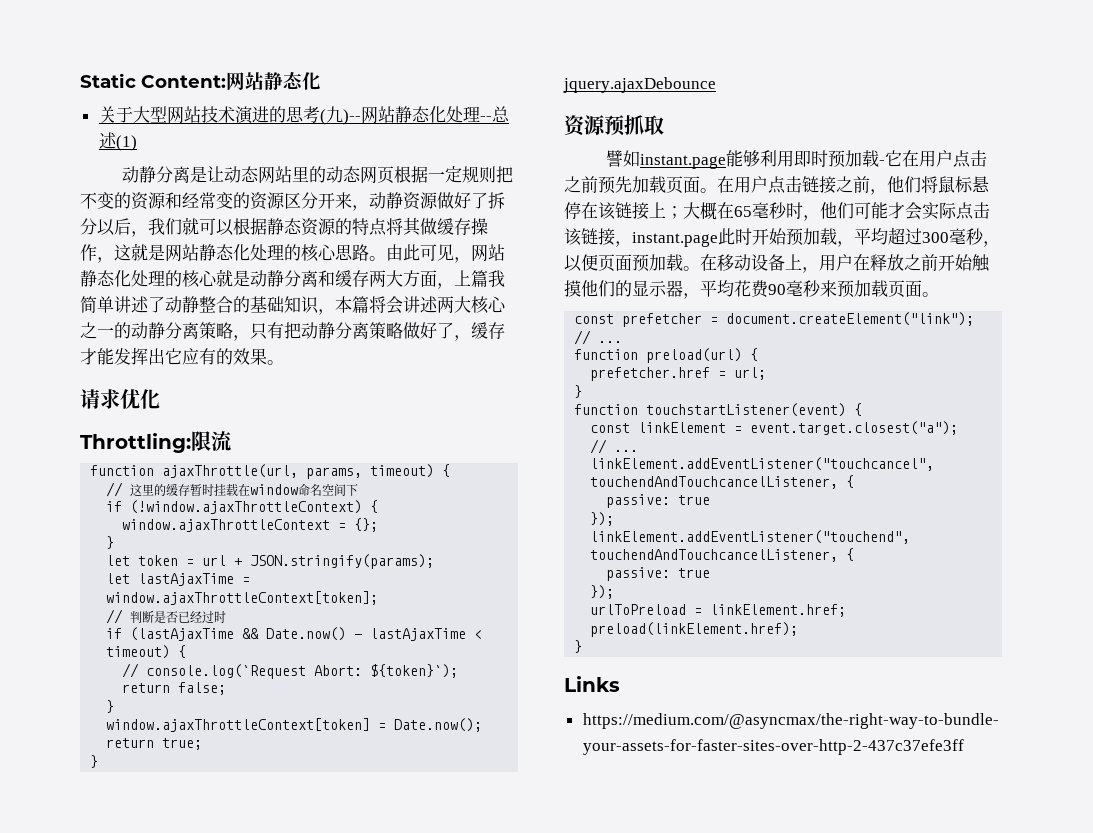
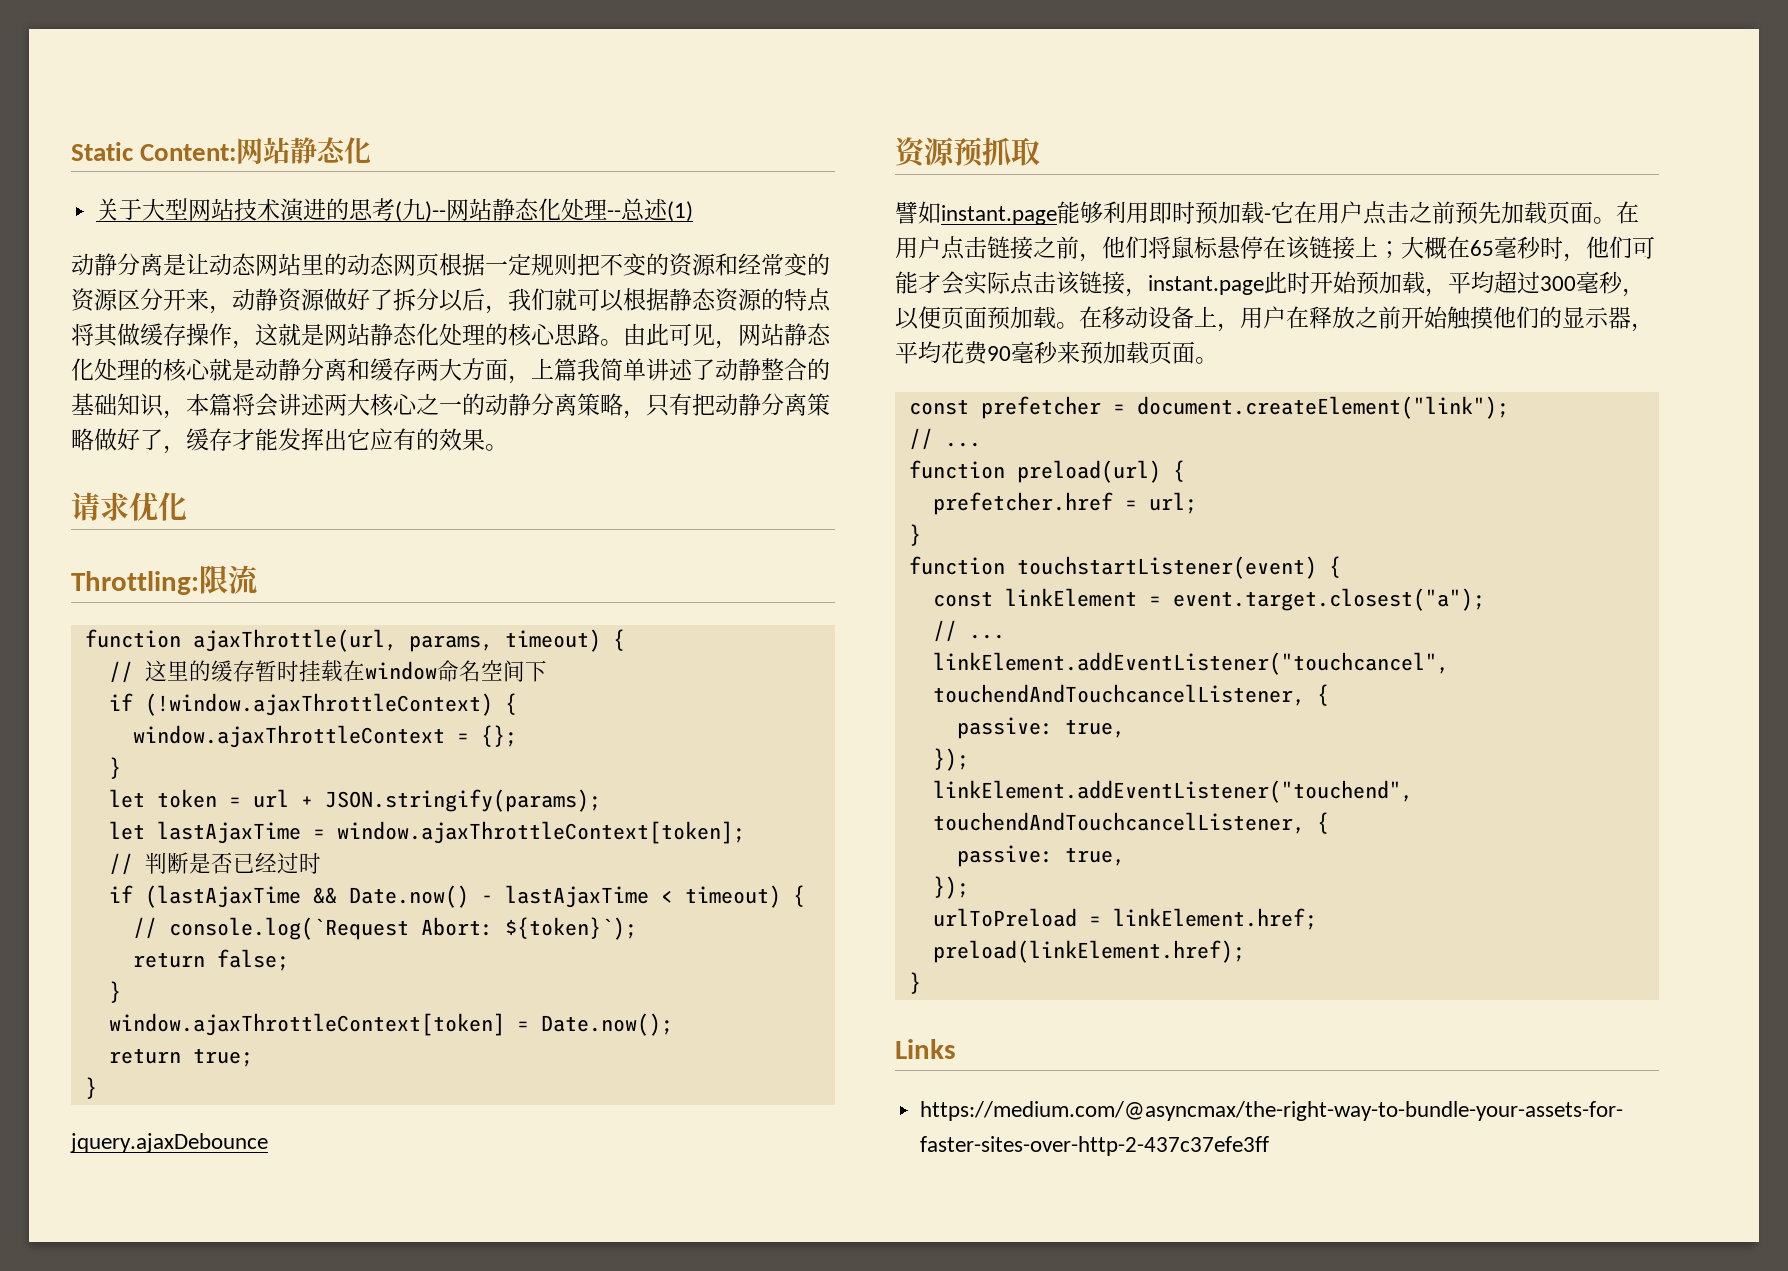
[678,495,711,505] true -> [1064,719,1125,738] true,
[678,568,711,578] true -> [1064,847,1125,866] true,

